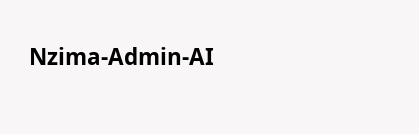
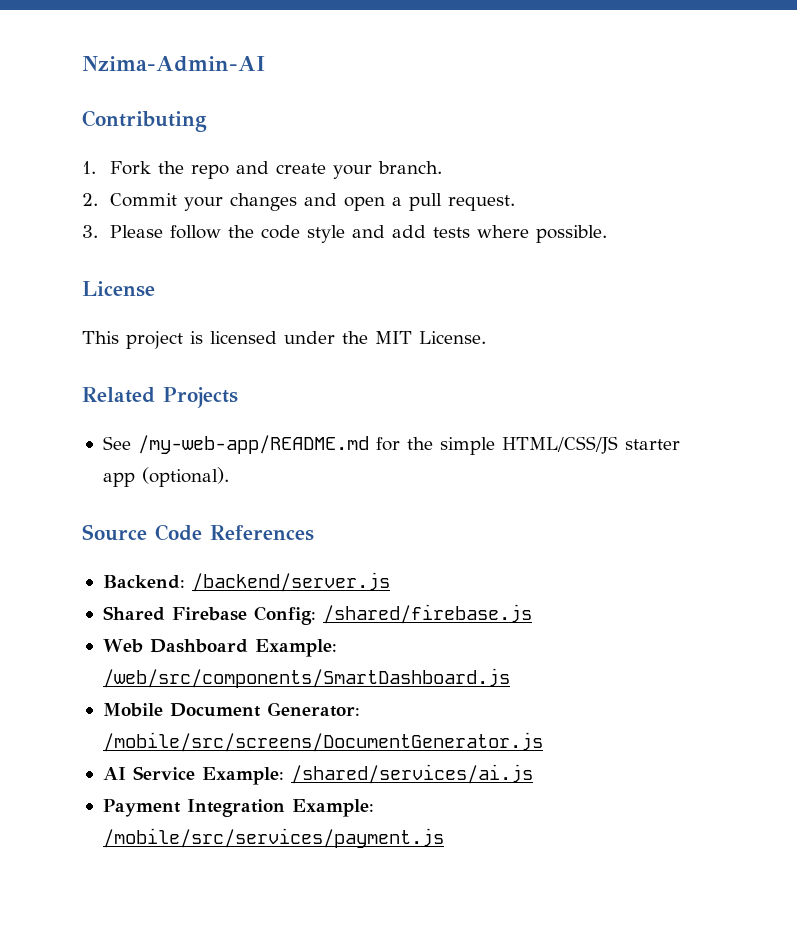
(214, 56) none -> [82,110,207,132] [82,161,442,179] [82,193,515,211] [82,225,607,243] [82,281,155,297] [82,331,486,349] [82,387,238,408] [102,435,680,455] [102,467,229,487] [82,524,314,541] [102,572,390,592] [102,604,532,625] [102,639,337,657] [102,668,510,688] [102,702,360,717] [102,732,543,752] [102,764,533,785] [102,799,374,817] [102,828,444,848] // Contributing // 1. Fork the repo and create your branch. // 2. Commit your changes and open a pull request. // 3. Please follow the code style and add tests where possible. // License // This project is licensed under the MIT License. // Related Projects // See /my-web-app/README.md for the simple HTML/CSS/JS starter app (optional). // Source Code References // Backend: /backend/server.js // Shared Firebase Config: /shared/firebase.js // Web Dashboard Example: /web/src/components/SmartDashboard.js // Mobile Document Generator: /mobile/src/screens/DocumentGenerator.js // AI Service Example: /shared/services/ai.js // Payment Integration Example: /mobile/src/services/payment.js

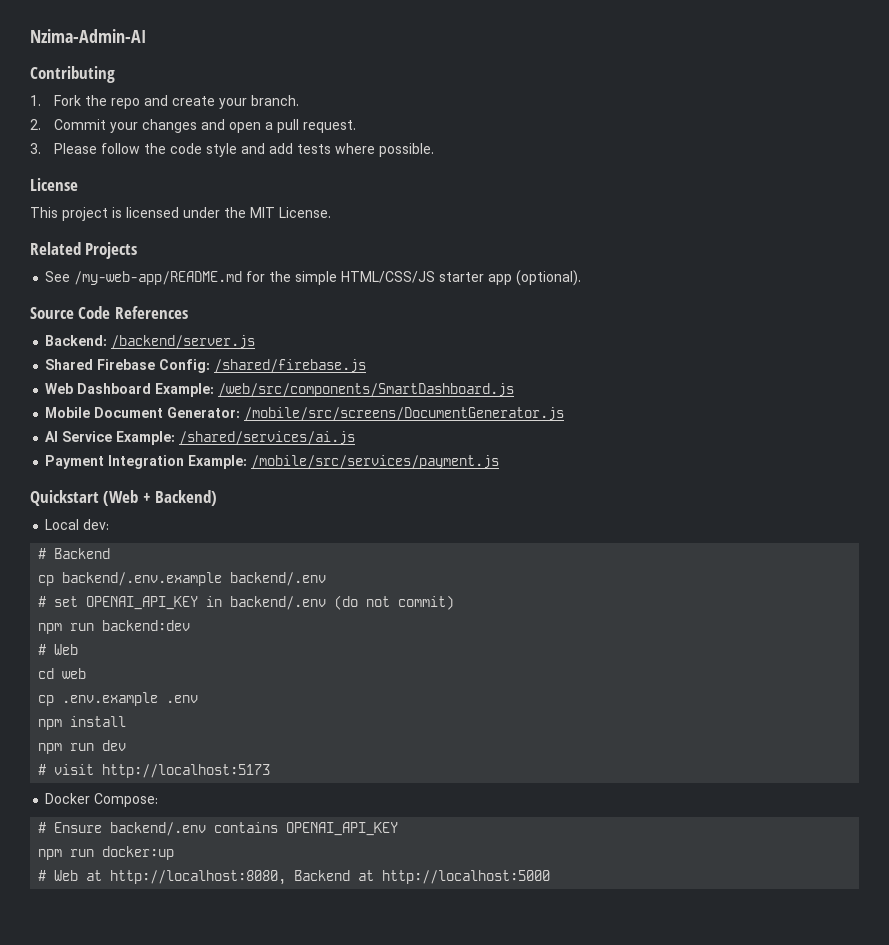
(444, 838) none -> [30,490,218,506] [45,519,110,530] [38,548,111,559] [38,572,327,586] [38,595,455,610] [38,620,191,634] [38,644,79,655] [38,668,87,679] [38,692,199,706] [38,716,127,730] [38,740,127,754] [38,764,271,778] [45,793,159,807] [38,822,399,836] [38,846,175,860] [38,870,551,885] // Quickstart (Web + Backend) // Local dev: // # Backend // cp backend/.env.example backend/.env // # set OPENAI_API_KEY in backend/.env (do not commit) // npm run backend:dev // # Web // cd web // cp .env.example .env // npm install // npm run dev // # visit http://localhost:5173 // Docker Compose: // # Ensure backend/.env contains OPENAI_API_KEY // npm run docker:up // # Web at http://localhost:8080, Backend at http://localhost:5000

